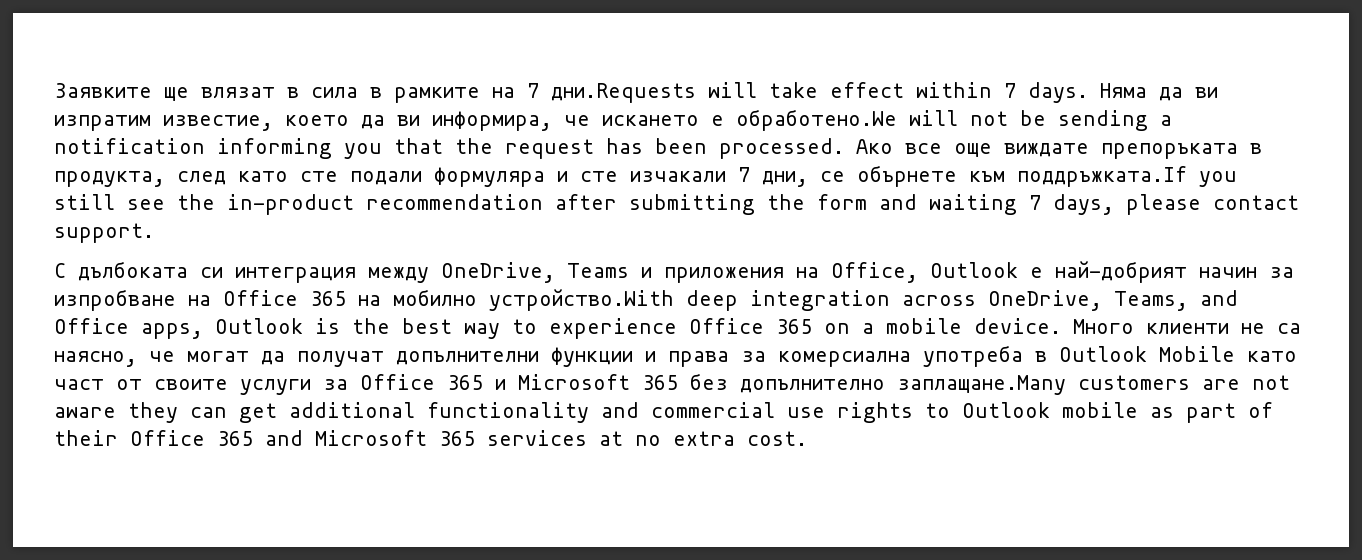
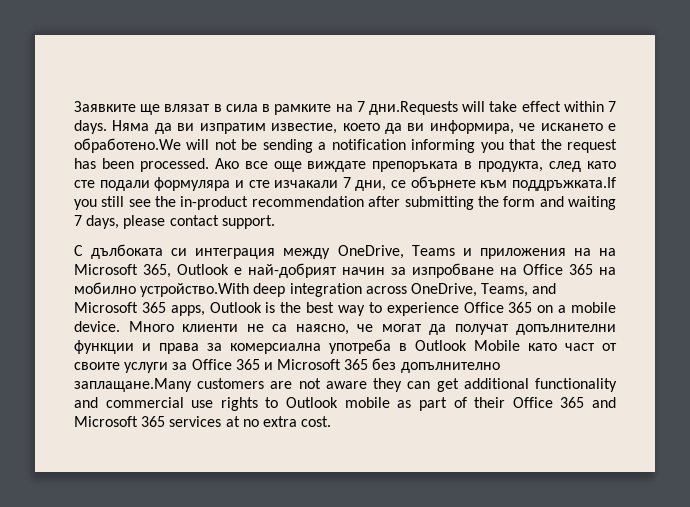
[831,262,918,283] Office, -> [599,248,617,256] [74,264,171,278] на Microsoft 365,
[54,318,129,334] Office -> [74,302,166,313] Microsoft 365

